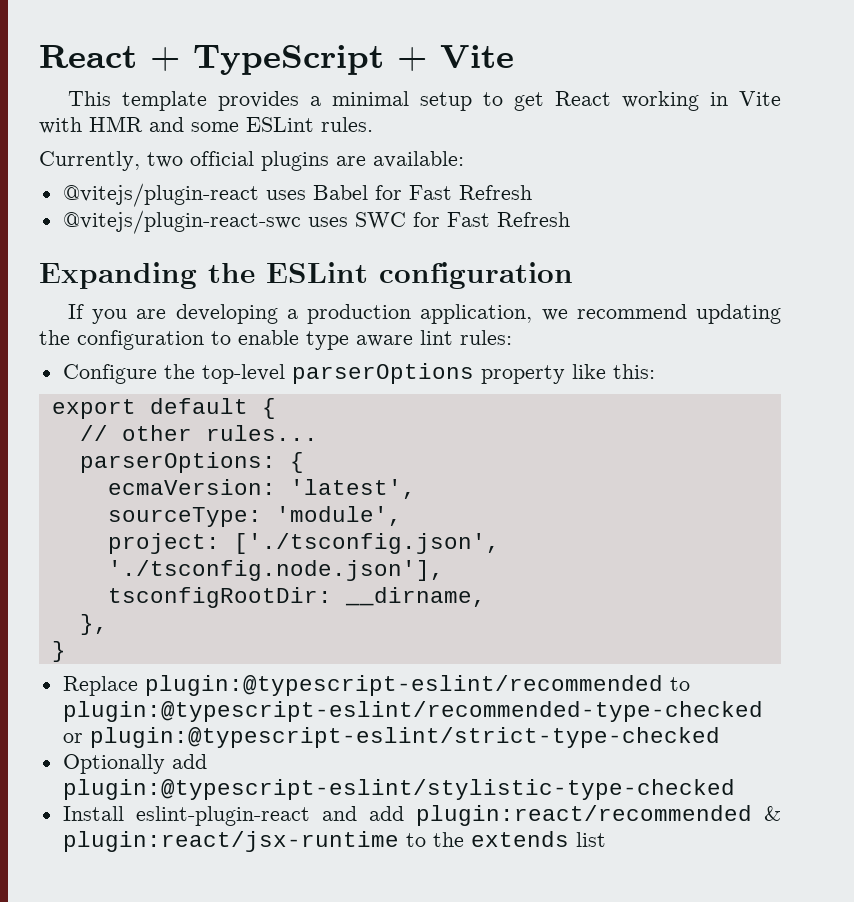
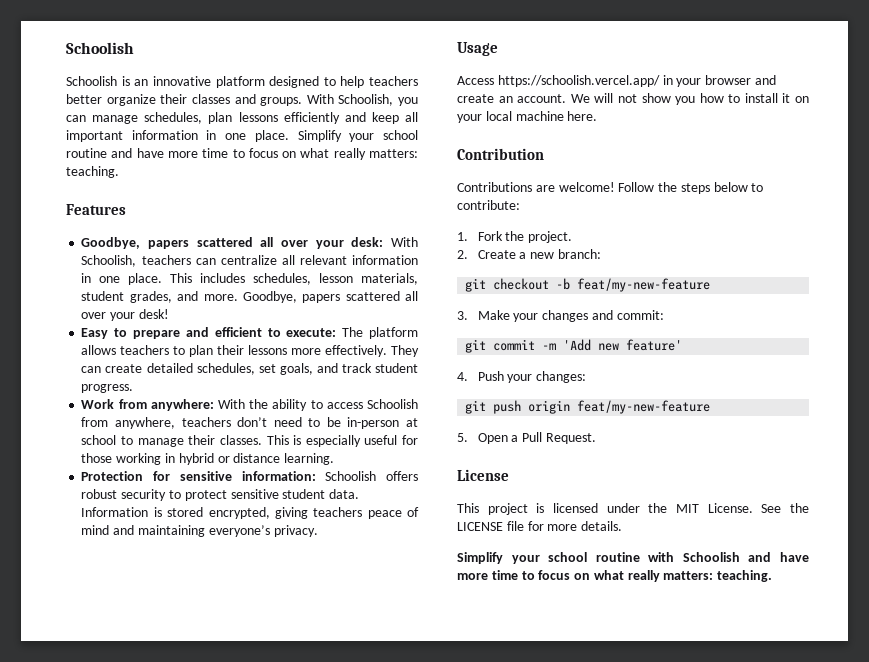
[39,45,514,75] [67,91,781,111] [39,116,373,134] [39,151,464,171] [62,183,532,207] [62,210,570,234] [39,262,573,289] [67,304,781,324] [39,330,512,350] [62,363,655,384] [51,398,276,419] [79,425,318,441] [79,452,304,473] [107,479,416,499] [107,506,402,527] [107,533,500,554] [107,560,444,581] [107,587,486,608] [79,614,108,635] [51,641,66,662] [62,675,690,696] [62,701,763,722] [62,727,720,748] [62,754,207,774] [62,779,735,800] [62,805,782,826] [62,831,606,852] React + TypeScript + Vite // This template provides a minimal setup to get React working in Vite with HMR and some ESLint rules. // Currently, two official plugins are available: // @vitejs/plugin-react uses Babel for Fast Refresh // @vitejs/plugin-react-swc uses SWC for Fast Refresh // Expanding the ESLint configuration // If you are developing a production application, we recommend updating the configuration to enable type aware lint rules: // Configure the top-level parserOptions property like this: // export default { // // other rules... // parserOptions: { // ecmaVersion: 'latest', // sourceType: 'module', // project: ['./tsconfig.json', './tsconfig.node.json'], // tsconfigRootDir: __dirname, // }, // } // Replace plugin:@typescript-eslint/recommended to plugin:@typescript-eslint/recommended-type-checked or plugin:@typescript-eslint/strict-type-checked // Optionally add plugin:@typescript-eslint/stylistic-type-checked // Install eslint-plugin-react and add plugin:react/recommended & plugin:react/jsx-runtime to the extends list -> [66,42,134,54] [66,76,418,88] [66,94,418,106] [66,112,418,124] [66,130,419,142] [66,148,419,160] [66,166,119,178] [66,204,126,215] [81,237,418,249] [81,255,418,267] [81,273,418,285] [81,291,418,303] [81,309,169,321] [81,327,418,339] [81,345,419,357] [81,363,418,375] [81,384,134,393] [81,399,418,411] [81,417,418,429] [81,435,419,447] [81,453,335,465] [81,471,419,481] [81,489,360,501] [81,507,419,519] [81,525,318,537] [457,42,498,56] [457,75,776,87] [457,93,809,105] [457,111,598,123] [457,148,544,160] [457,182,764,194] [457,200,520,210] [457,231,573,243] [457,249,601,259] [465,278,711,292] [457,310,664,322] [465,339,683,353] [457,371,587,383] [465,400,711,414] [457,432,596,444] [457,469,509,481] [457,503,809,515] [457,521,623,531] [457,552,809,564] [457,570,773,582] Schoolish // Schoolish is an innovative platform designed to help teachers better organize their classes and groups. With Schoolish, you can manage schedules, plan lessons efficiently and keep all important information in one place. Simplify your school routine and have more time to focus on what really matters: teaching. // Features // Goodbye, papers scattered all over your desk: With Schoolish, teachers can centralize all relevant information in one place. This includes schedules, lesson materials, student grades, and more. Goodbye, papers scattered all over your desk! // Easy to prepare and efficient to execute: The platform allows teachers to plan their lessons more effectively. They can create detailed schedules, set goals, and track student progress. // Work from anywhere: With the ability to access Schoolish from anywhere, teachers don’t need to be in-person at school to manage their classes. This is especially useful for those working in hybrid or distance learning. // Protection for sensitive information: Schoolish offers robust security to protect sensitive student data. Information is stored encrypted, giving teachers peace of mind and maintaining everyone’s privacy. // Usage // Access https://schoolish.vercel.app/ in your browser and create an account. We will not show you how to install it on your local machine here. // Contribution // Contributions are welcome! Follow the steps below to contribute: // 1. Fork the project. // 2. Create a new branch: // git checkout -b feat/my-new-feature // 3. Make your changes and commit: // git commit -m 'Add new feature' // 4. Push your changes: // git push origin feat/my-new-feature // 5. Open a Pull Request. // License // This project is licensed under the MIT License. See the LICENSE file for more details. // Simplify your school routine with Schoolish and have more time to focus on what really matters: teaching.

